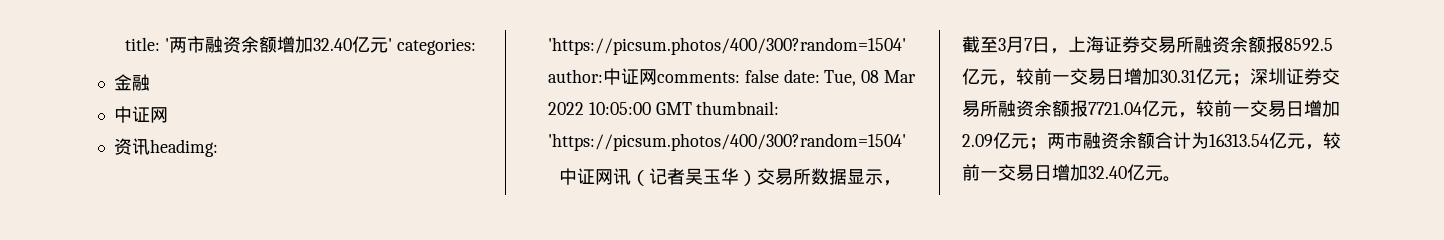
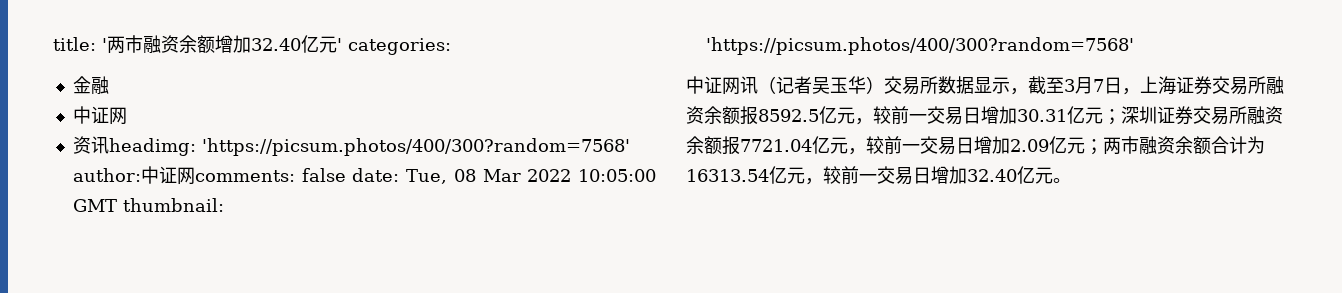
[547,37,906,55] 'https://picsum.photos/400/300?random=1504' -> [201,138,630,156] 'https://picsum.photos/400/300?random=7568'
[547,133,906,151] 'https://picsum.photos/400/300?random=1504' -> [705,37,1134,55] 'https://picsum.photos/400/300?random=7568'

